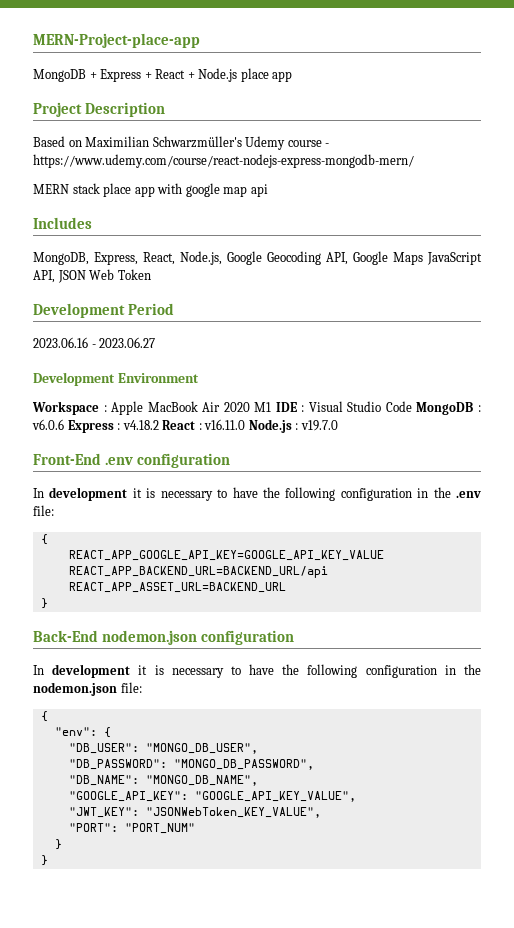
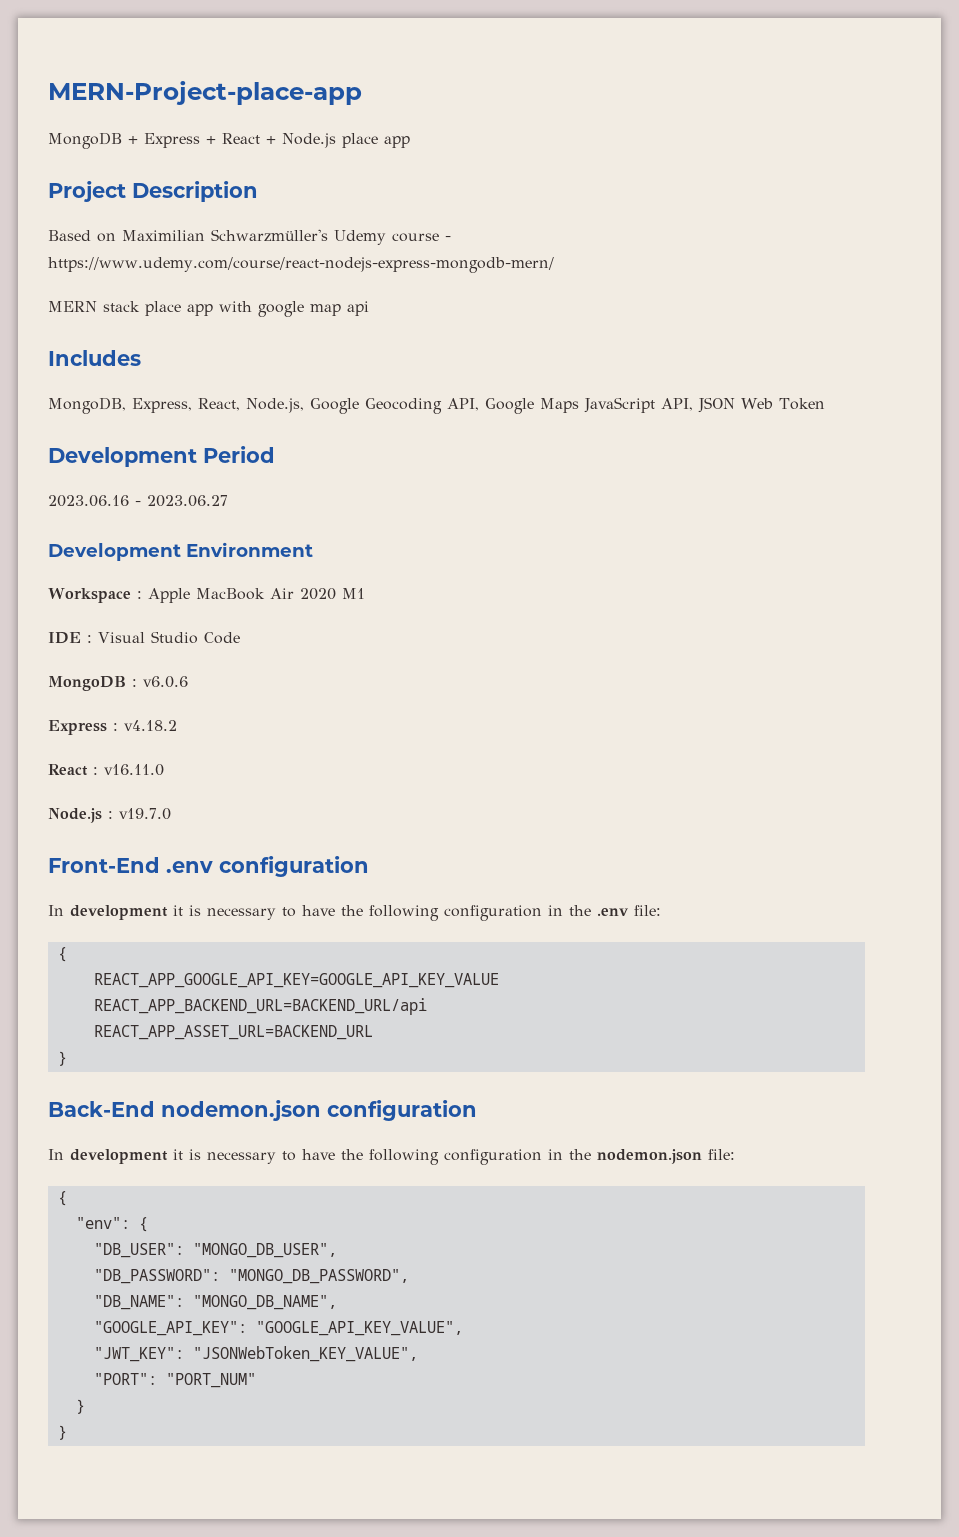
(272, 407) none -> (365, 593) //
(412, 406) none -> (240, 638) //
(64, 424) none -> (188, 682) //
(159, 425) none -> (177, 725) //
(246, 424) none -> (164, 770) //

